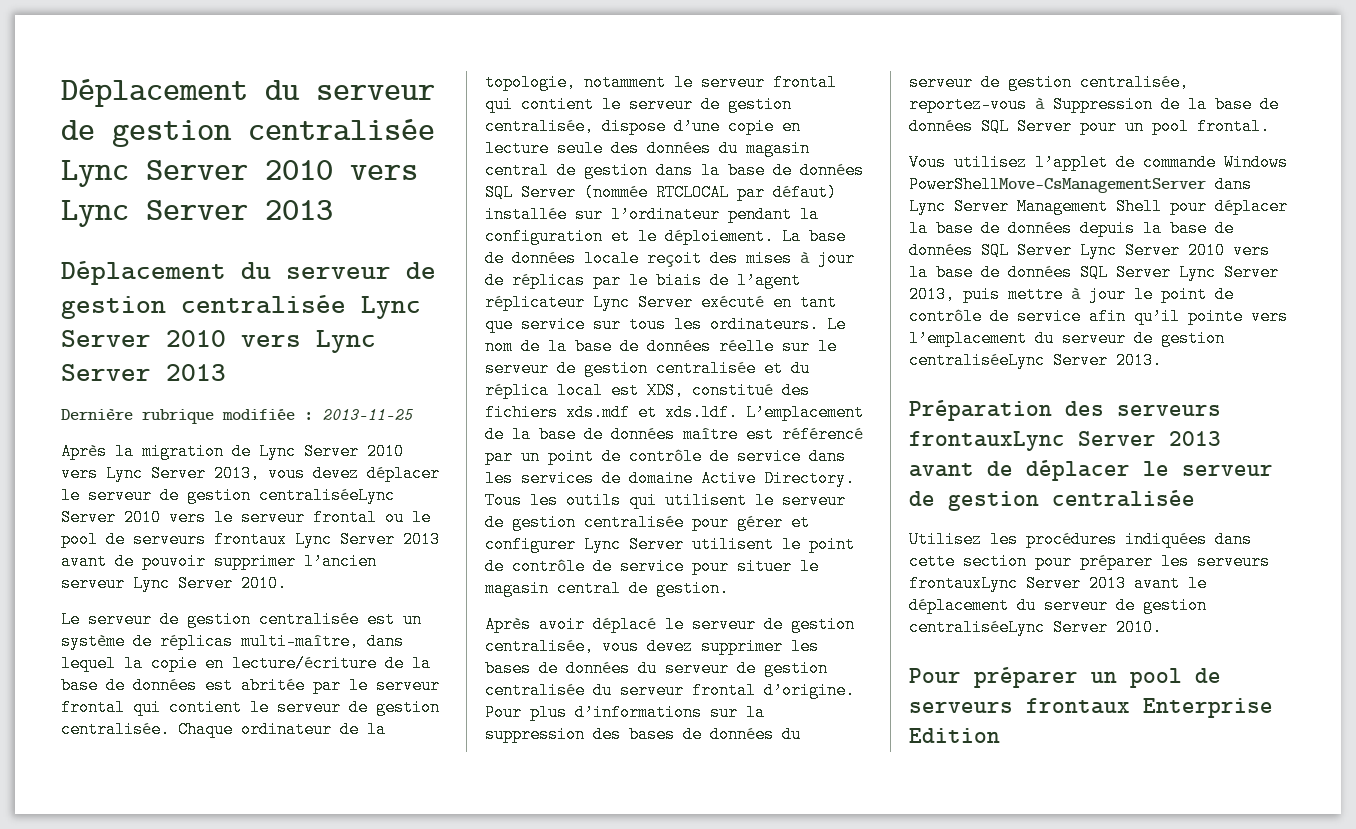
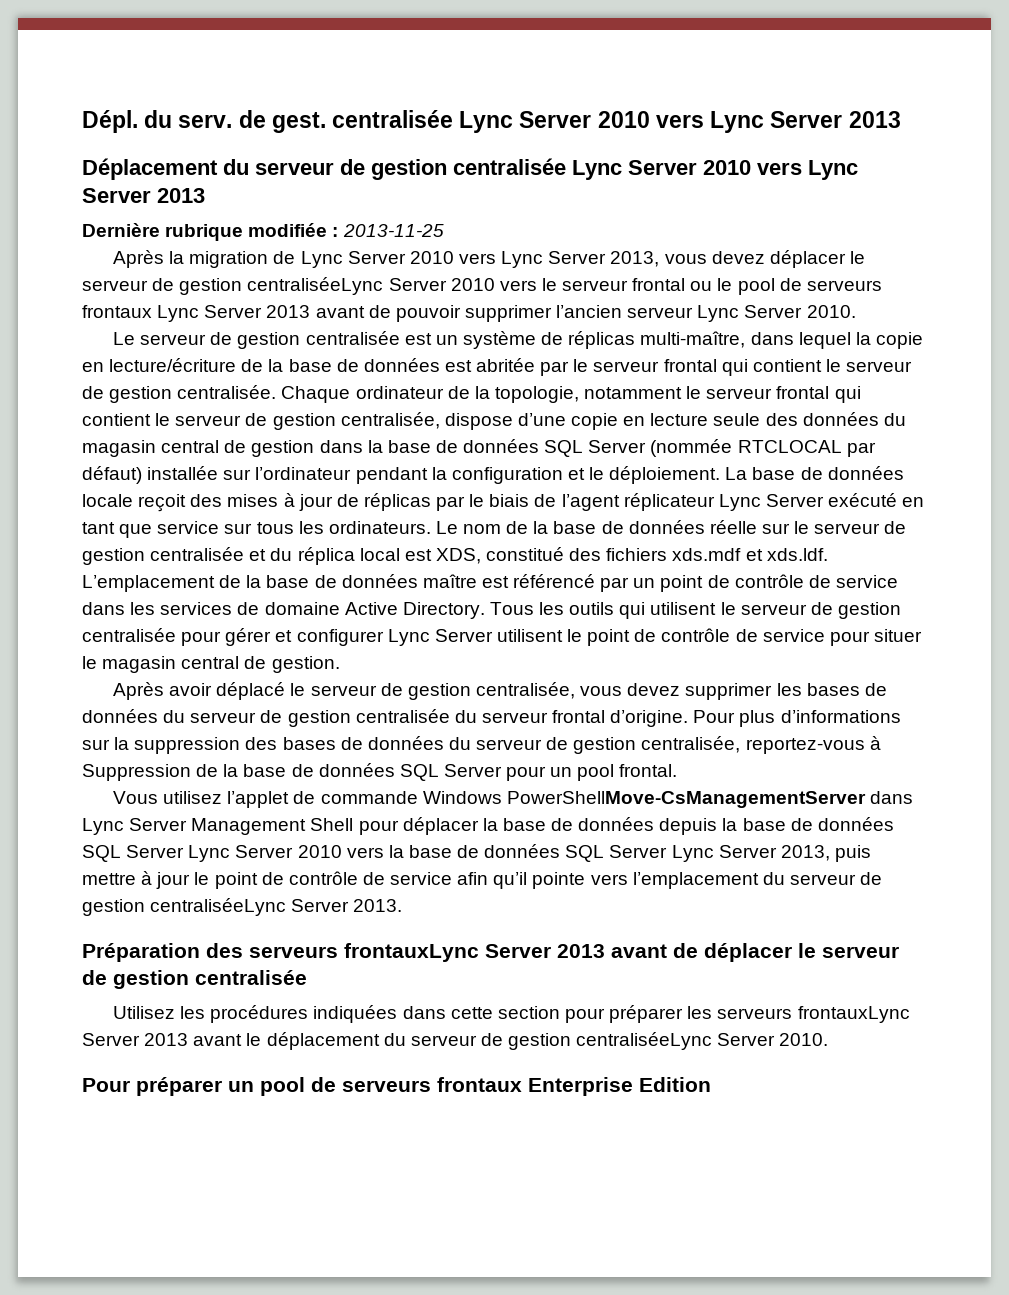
[61,79,435,107] [61,120,232,147] Déplacement du serveur de gestion -> [82,110,326,133] Dépl. du serv. de gest.

